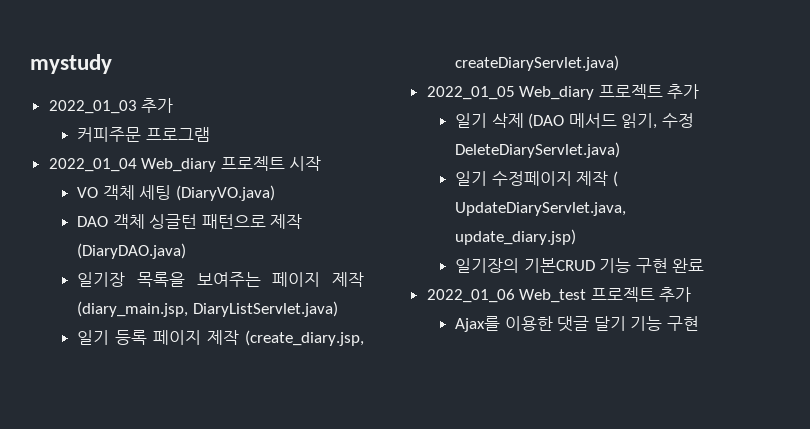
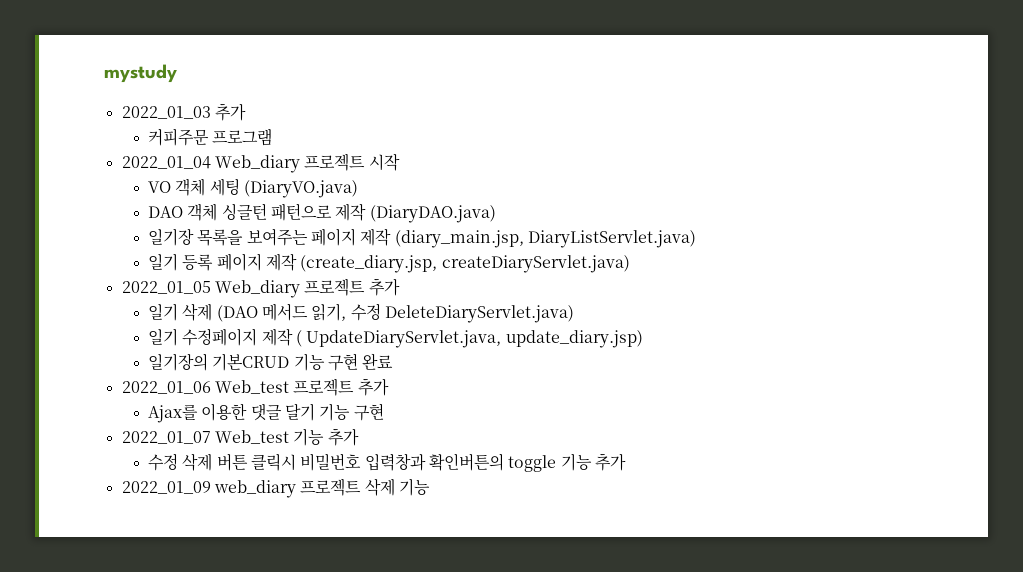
(699, 323) none -> [121,428,359,446] [148,453,626,472] [121,478,430,498] // 2022_01_07 Web_test 기능 추가 // 수정 삭제 버튼 클릭시 비밀번호 입력창과 확인버튼의 toggle 기능 추가 // 2022_01_09 web_diary 프로젝트 삭제 기능

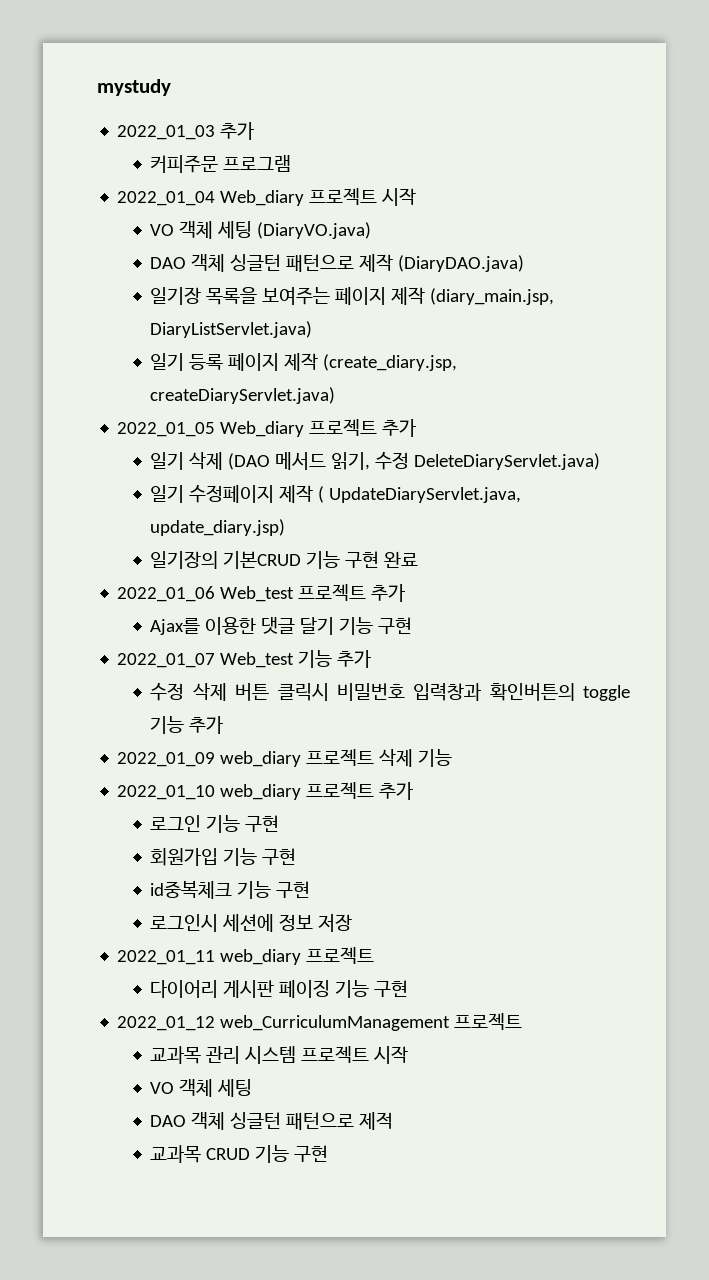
(430, 487) none -> [117,782,414,800] [150,815,280,833] [150,848,297,866] [150,880,311,899] [150,914,353,932] [117,947,375,965] [150,980,409,998] [117,1013,523,1031] [150,1046,409,1064] [150,1079,253,1097] [150,1112,394,1130] [150,1145,329,1163] // 2022_01_10 web_diary 프로젝트 추가 // 로그인 기능 구현 // 회원가입 기능 구현 // id중복체크 기능 구현 // 로그인시 세션에 정보 저장 // 2022_01_11 web_diary 프로젝트 // 다이어리 게시판 페이징 기능 구현 // 2022_01_12 web_CurriculumManagement 프로젝트 // 교과목 관리 시스템 프로젝트 시작 // VO 객체 세팅 // DAO 객체 싱글턴 패턴으로 제적 // 교과목 CRUD 기능 구현

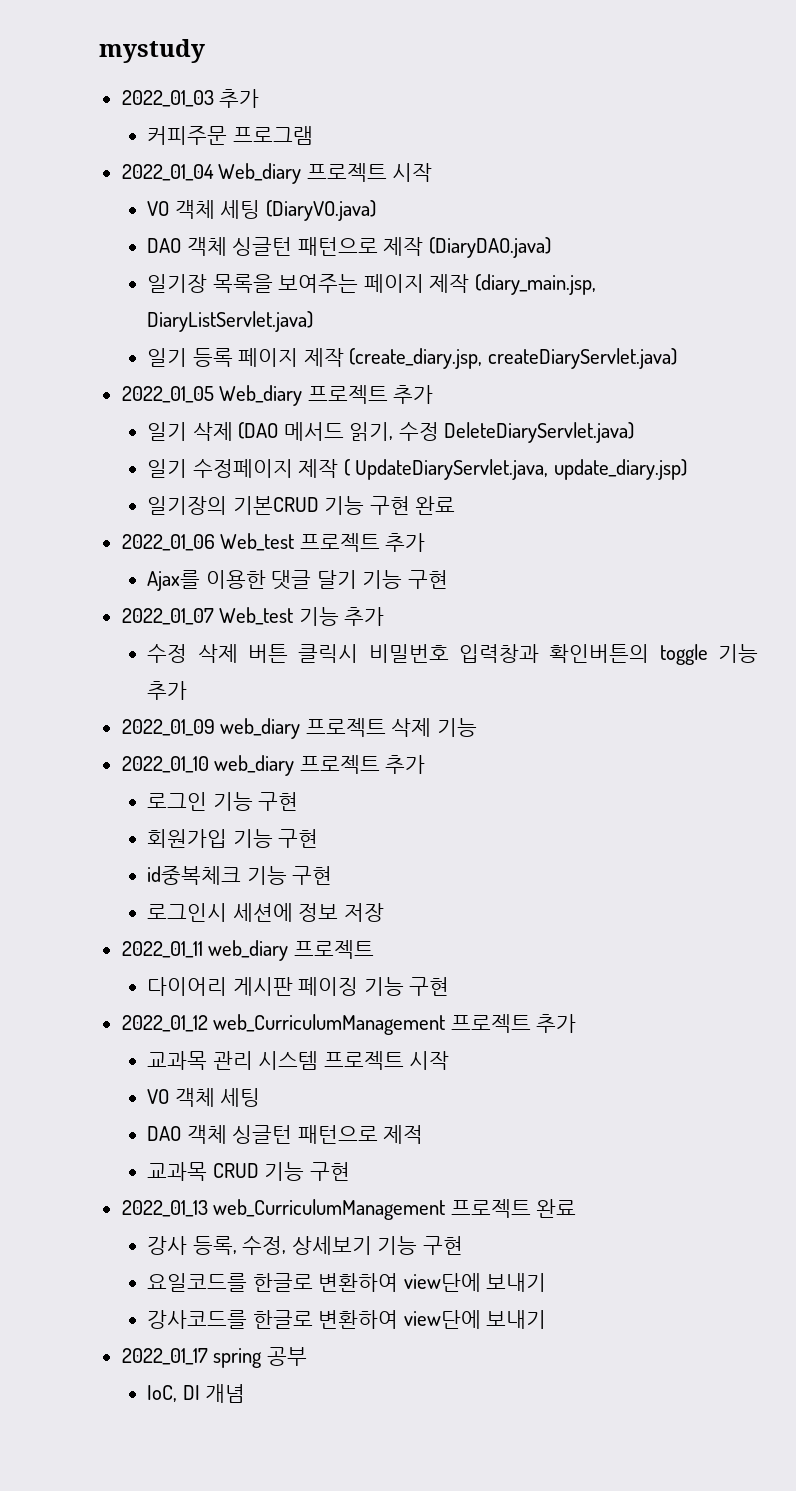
(523, 1021) none -> [536,1014,577,1033] 추가
(329, 1153) none -> [121,1199,577,1220] [147,1236,463,1255] [147,1273,547,1292] [147,1310,547,1329] [121,1347,307,1368] [147,1384,246,1403] // 2022_01_13 web_CurriculumManagement 프로젝트 완료 // 강사 등록, 수정, 상세보기 기능 구현 // 요일코드를 한글로 변환하여 view단에 보내기 // 강사코드를 한글로 변환하여 view단에 보내기 // 2022_01_17 spring 공부 // IoC, DI 개념

